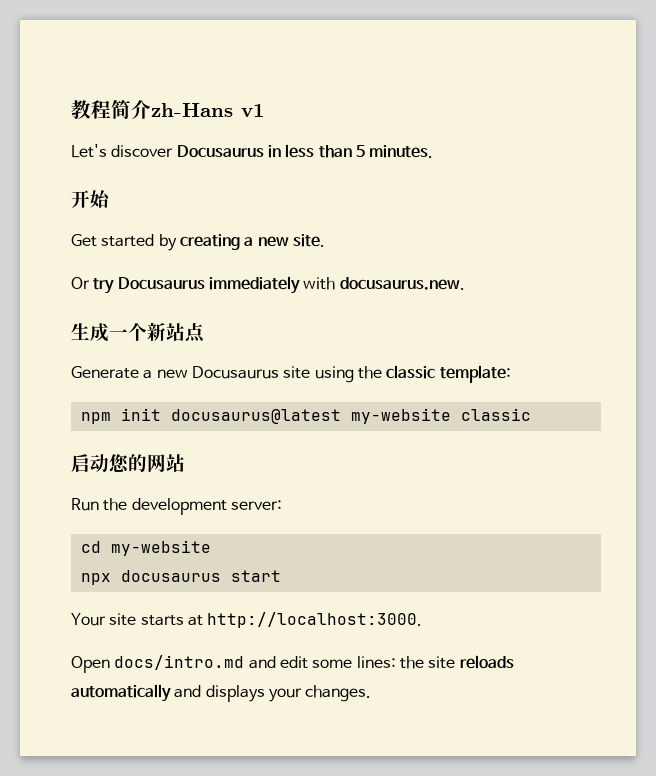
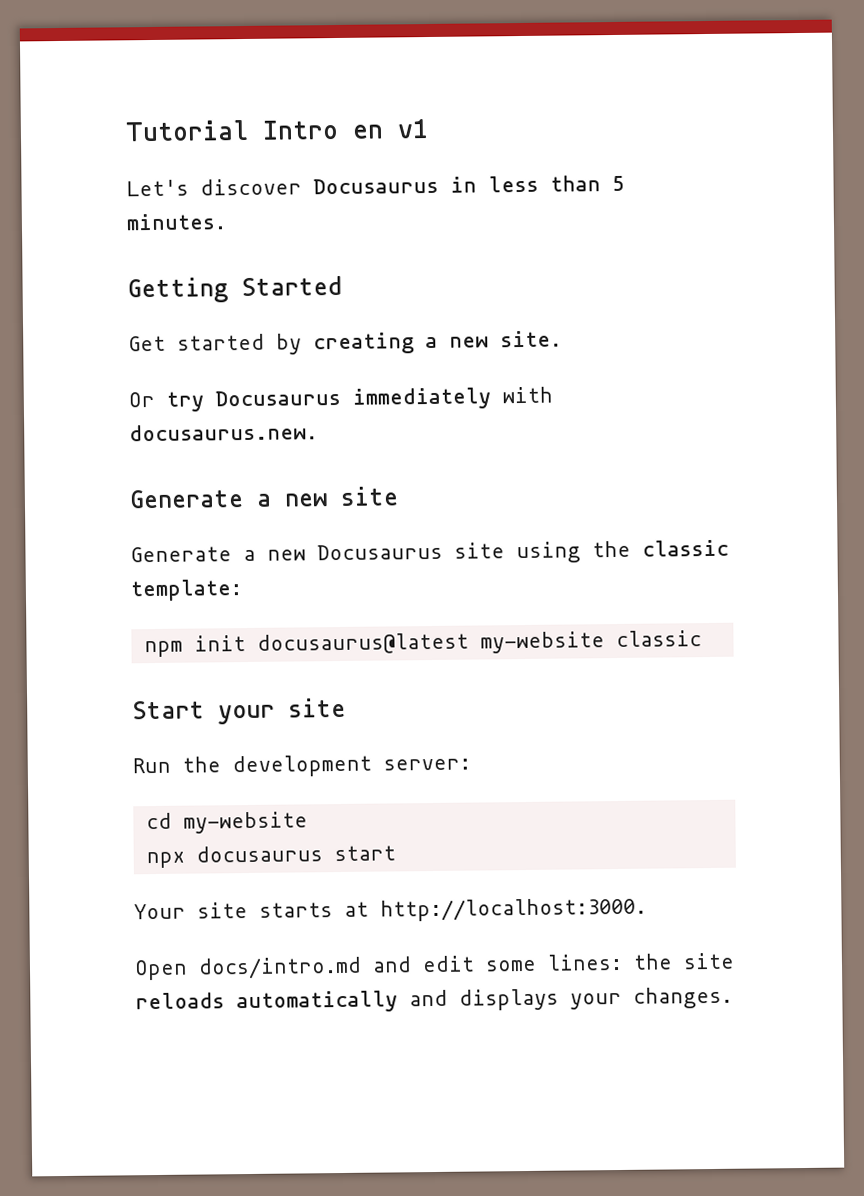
[71,100,233,119] 教程简介zh-Hans -> [125,119,384,142] Tutorial Intro en
[71,190,110,208] 开始 -> [127,275,342,304] Getting Started
[71,322,205,343] 生成一个新站点 -> [129,486,398,509] Generate a new site
[71,454,185,473] 启动您的网站 -> [132,697,346,725] Start your site

